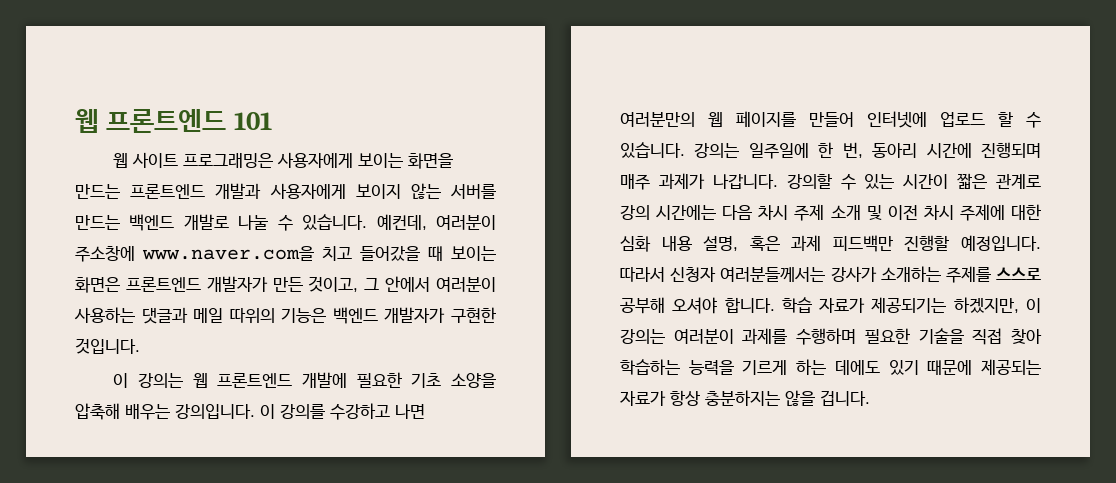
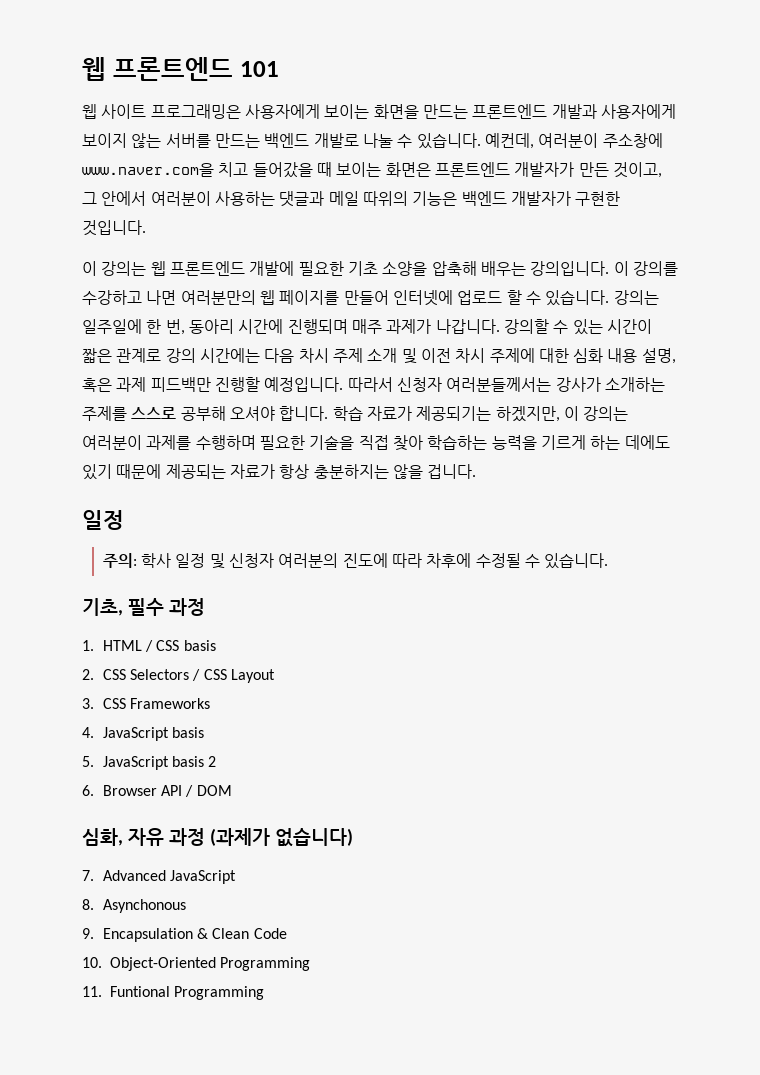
(870, 398) none -> [82,510,124,530] [102,553,609,569] [82,598,205,616] [82,640,216,652] [82,669,276,683] [82,698,211,709] [82,727,205,741] [82,756,217,770] [82,785,232,797] [82,828,353,847] [82,870,237,884] [82,899,186,913] [82,928,287,942] [82,957,311,971] [82,986,265,1000] // 일정 // 주의: 학사 일정 및 신청자 여러분의 진도에 따라 차후에 수정될 수 있습니다. // 기초, 필수 과정 // 1. HTML / CSS basis // 2. CSS Selectors / CSS Layout // 3. CSS Frameworks // 4. JavaScript basis // 5. JavaScript basis 2 // 6. Browser API / DOM // 심화, 자유 과정 (과제가 없습니다) // 7. Advanced JavaScript // 8. Asynchonous // 9. Encapsulation & Clean Code // 10. Object-Oriented Programming // 11. Funtional Programming

